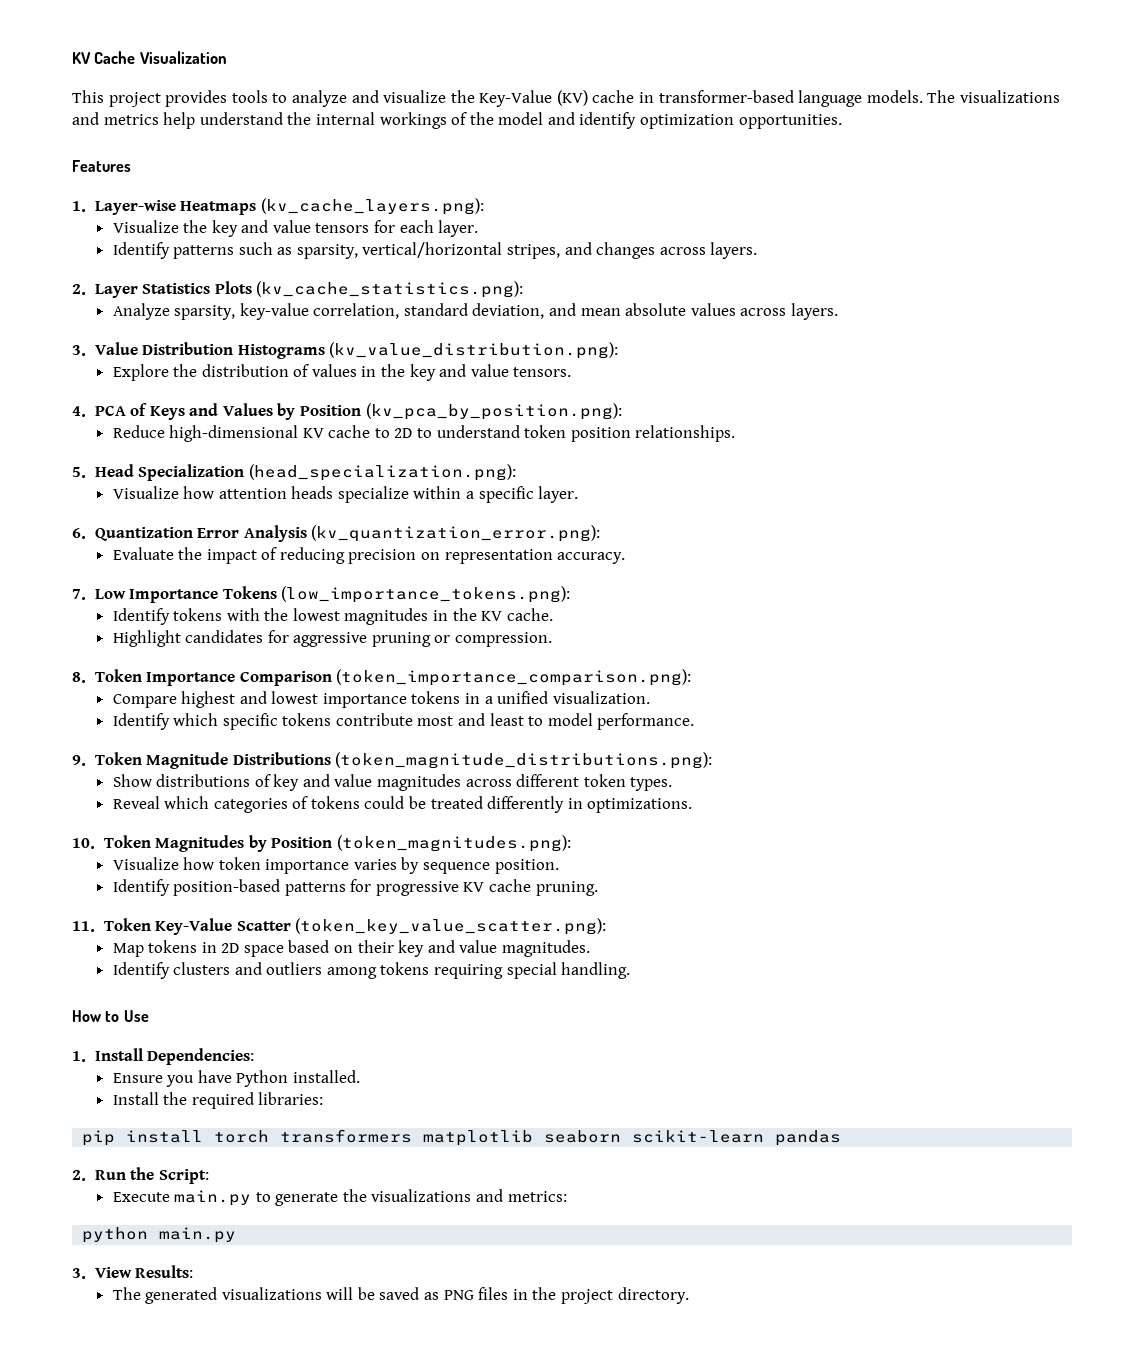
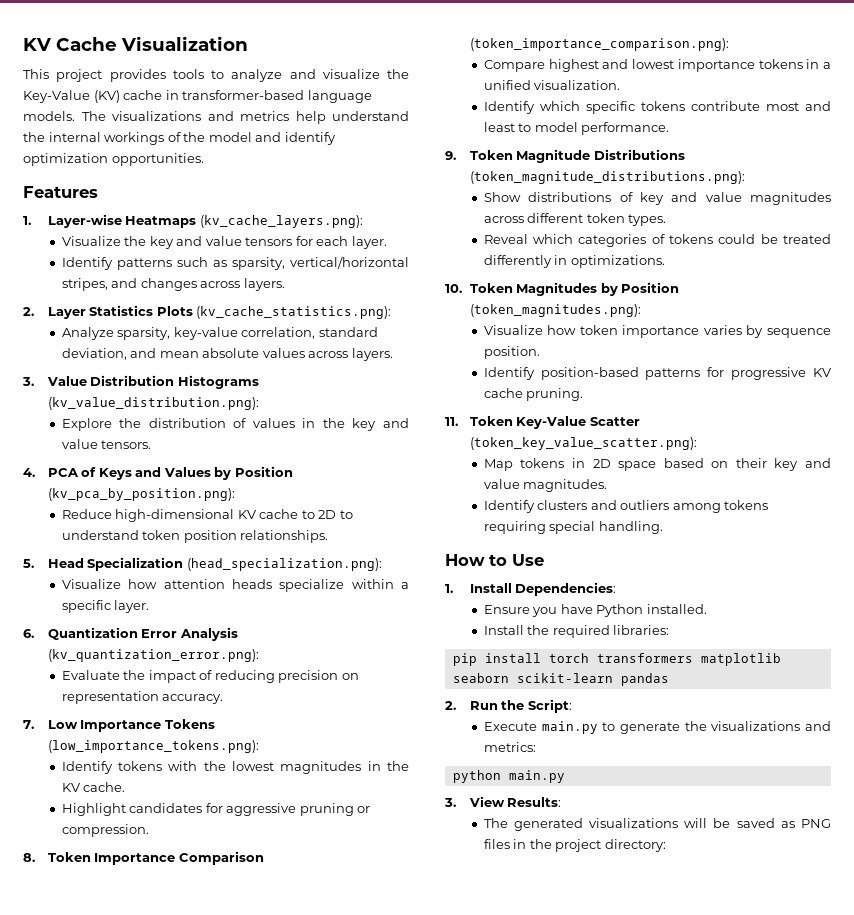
[617,1287,689,1304] directory. -> [604,839,666,852] directory:

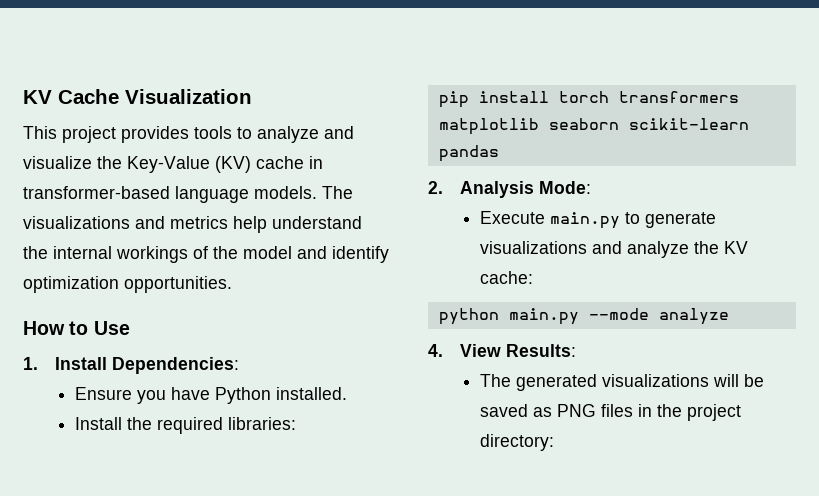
[23,186,98,198] [23,214,363,228] [61,236,387,249] [61,256,409,270] [61,278,285,291] [23,305,392,319] [61,327,378,340] [61,348,393,361] [22,375,259,389] [47,397,259,410] [61,418,409,431] [61,439,152,449] [23,466,293,480] [47,488,235,501] [61,509,353,522] [61,530,329,543] [23,557,382,571] [61,579,409,592] [61,600,150,613] [23,627,238,641] [47,649,259,662] [61,670,359,683] [61,691,224,704] [23,719,215,732] [47,740,259,753] [61,761,409,774] [61,782,126,792] [61,803,371,816] [61,824,149,837] [23,851,264,865] [469,38,729,51] [483,59,831,72] [483,80,621,90] [483,101,831,114] [483,122,670,135] [445,149,685,163] [469,171,745,184] [483,192,831,205] [483,213,667,226] [483,234,831,247] [483,255,665,268] [445,282,680,296] [469,304,641,317] [483,325,831,338] [483,346,540,359] [483,367,832,380] [483,388,584,401] [445,416,640,429] [469,437,697,450] [483,458,832,471] [483,479,608,492] [483,500,769,513] [483,521,663,534] // Features // 1. Layer-wise Heatmaps (kv_cache_layers.png): // Visualize the key and value tensors for each layer. // Identify patterns such as sparsity, vertical/horizontal stripes, and changes across layers. // 2. Layer Statistics Plots (kv_cache_statistics.png): // Analyze sparsity, key-value correlation, standard deviation, and mean absolute values across layers. // 3. Value Distribution Histograms (kv_value_distribution.png): // Explore the distribution of values in the key and value tensors. // 4. PCA of Keys and Values by Position (kv_pca_by_position.png): // Reduce high-dimensional KV cache to 2D to understand token position relationships. // 5. Head Specialization (head_specialization.png): // Visualize how attention heads specialize within a specific layer. // 6. Quantization Error Analysis (kv_quantization_error.png): // Evaluate the impact of reducing precision on representation accuracy. // 7. Low Importance Tokens (low_importance_tokens.png): // Identify tokens with the lowest magnitudes in the KV cache. // Highlight candidates for aggressive pruning or compression. // 8. Token Importance Comparison (token_importance_comparison.png): // Compare highest and lowest importance tokens in a unified visualization. // Identify which specific tokens contribute most and least to model performance. // 9. Token Magnitude Distributions (token_magnitude_distributions.png): // Show distributions of key and value magnitudes across different token types. // Reveal which categories of tokens could be treated differently in optimizations. // 10. Token Magnitudes by Position (token_magnitudes.png): // Visualize how token importance varies by sequence position. // Identify position-based patterns for progressive KV cache pruning. // 11. Token Key-Value Scatter (token_key_value_scatter.png): // Map tokens in 2D space based on their key and value magnitudes. // Identify clusters and outliers among tokens requiring special handling. -> (232, 284) none
[469,699,572,713] Run the Script: -> [460,181,592,198] Analysis Mode:
[684,721,831,731] [483,742,536,752] the visualizations and metrics: -> [479,241,748,258] [479,271,533,284] visualizations and analyze the KV cache:
[444,798,456,807] // 3. -> [588,308,729,325] [428,344,443,357] --mode analyze // 4.

